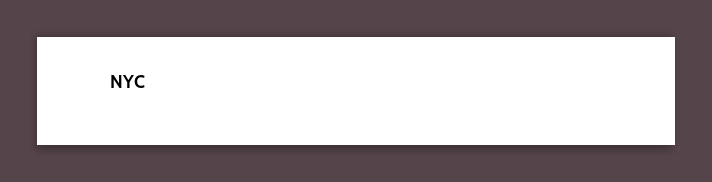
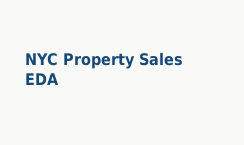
(145, 81) none -> [63,52,183,69] [25,73,59,85] Property Sales EDA

